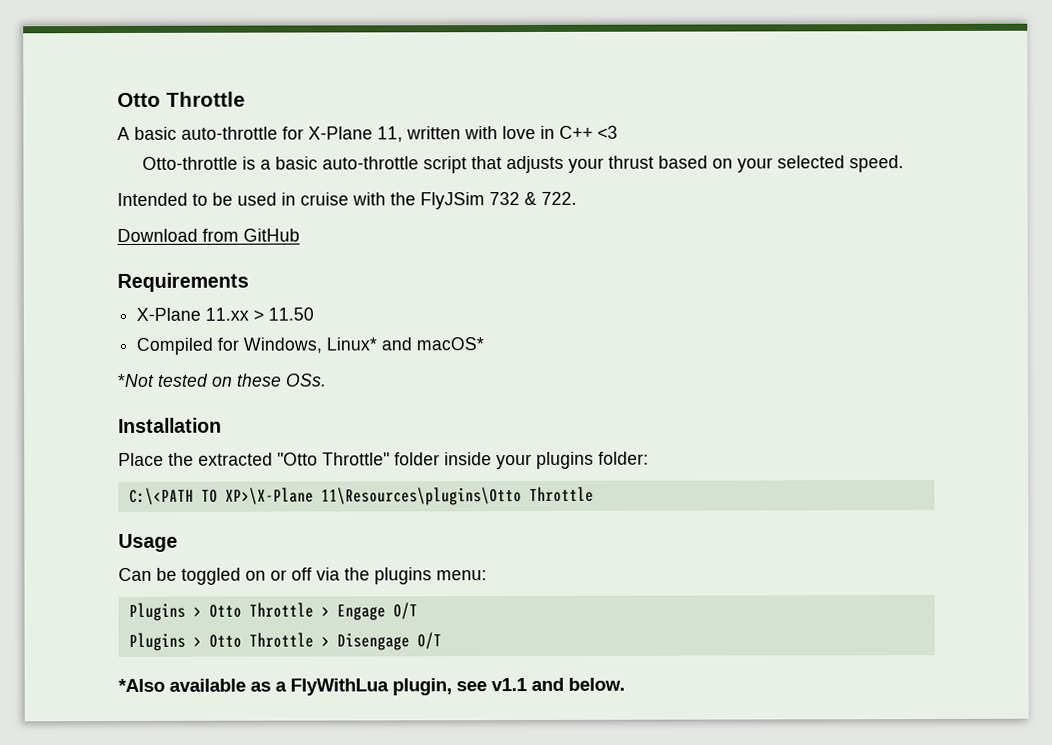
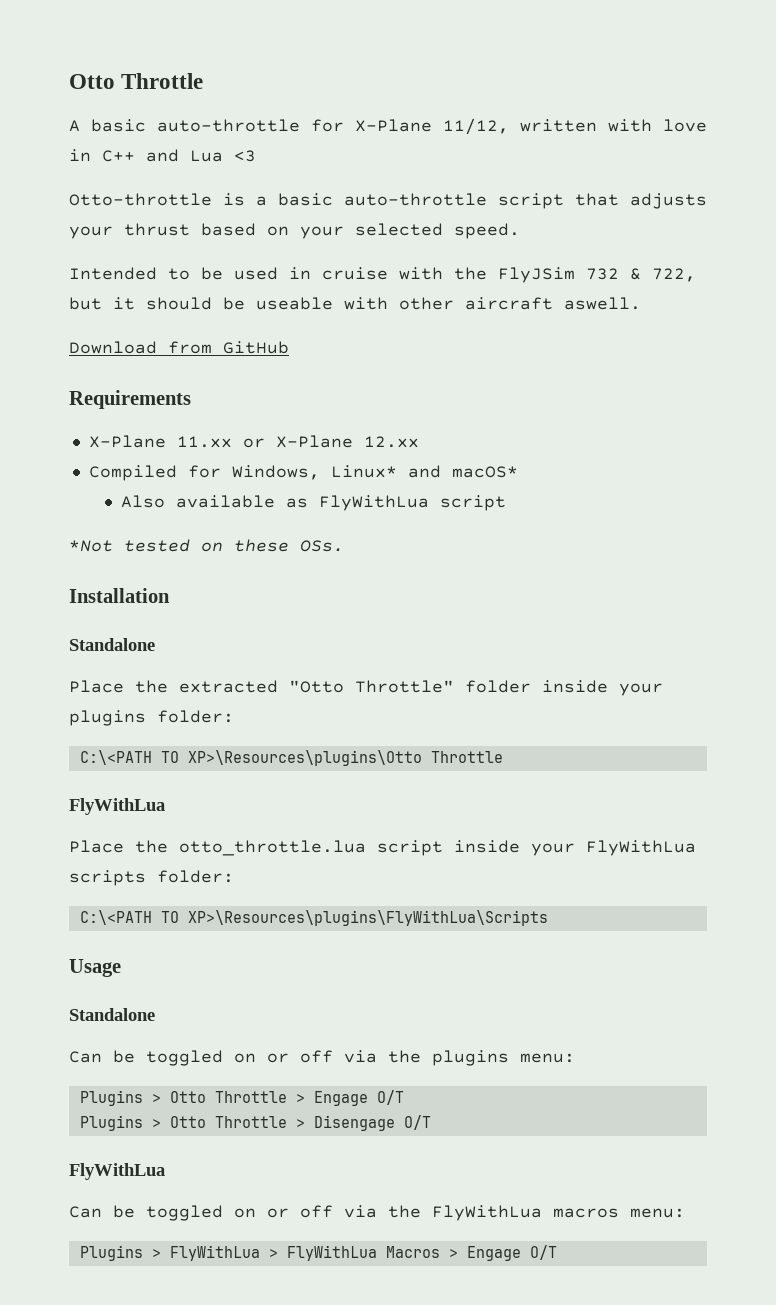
[377,126,403,143] 11, -> [443,118,509,135] 11/12,
(593, 132) none -> [146,149,223,162] and Lua
[541,191,577,205] 722. -> [652,268,696,282] [69,297,641,310] 722, but it should be useable with other aircraft aswell.
[253,307,315,321] > 11.50 -> [242,435,419,448] or X-Plane 12.xx
(485, 344) none -> [120,495,506,511] // Also available as FlyWithLua script
(222, 425) none -> [69,638,155,651] // Standalone
[224,486,594,506] XP>\X-Plane 11\Resources\plugins\Otto Throttle -> [187,750,503,766] [69,798,165,815] [69,840,696,856] [69,870,234,886] [79,910,548,926] XP>\Resources\plugins\Otto Throttle // FlyWithLua // Place the otto_throttle.lua script inside your FlyWithLua scripts folder: // C:\<PATH TO XP>\Resources\plugins\FlyWithLua\Scripts
(178, 542) none -> [69,1008,155,1021] // Standalone
[118,677,625,696] *Also available as a FlyWithLua plugin, see v1.1 and below. -> [69,1163,165,1180] [69,1205,685,1221] [79,1245,557,1261] FlyWithLua // Can be toggled on or off via the FlyWithLua macros menu: // Plugins > FlyWithLua > FlyWithLua Macros > Engage O/T

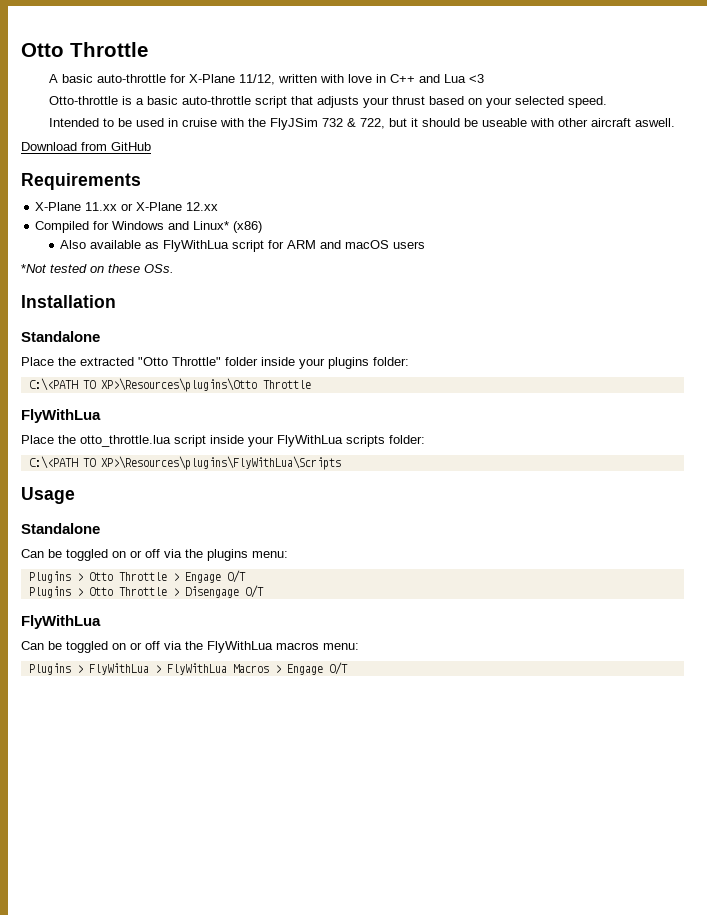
[231,465,518,480] Windows, Linux* and macOS* -> [112,221,263,233] Windows and Linux* (x86)
(506, 503) none -> [268,240,426,249] for ARM and macOS users

